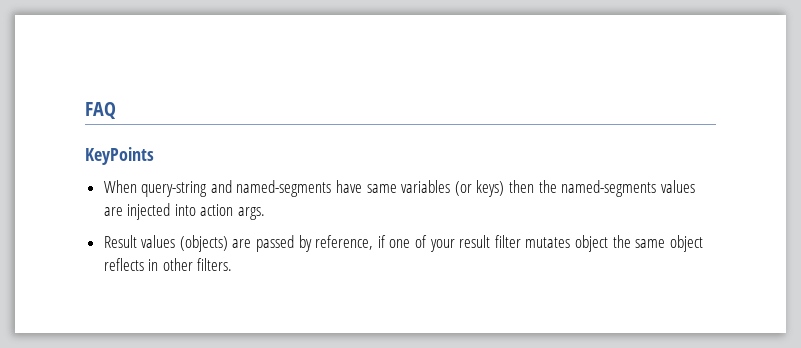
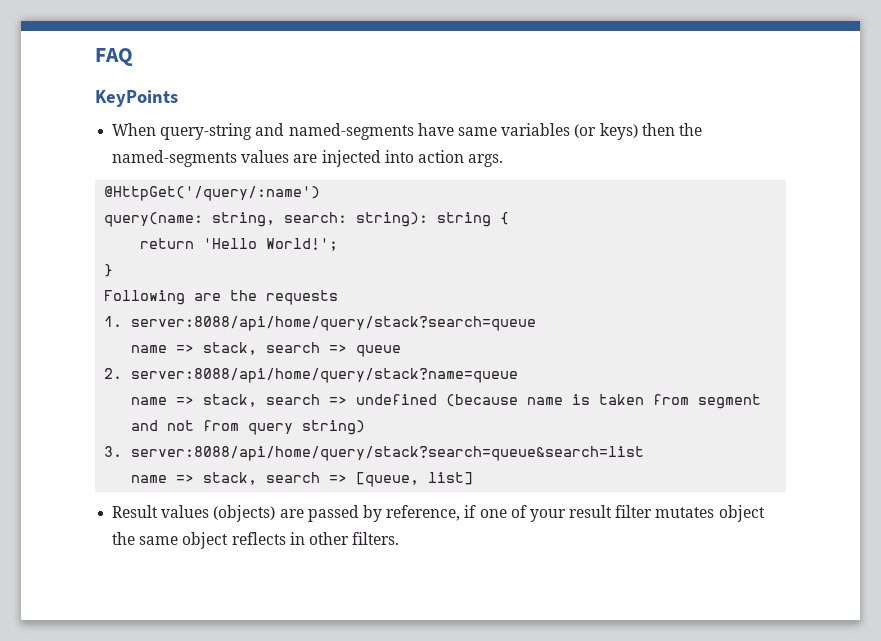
(266, 213) none -> [104,186,321,201] [104,212,510,227] [140,238,339,251] [104,264,114,277] [104,290,339,305] [104,316,537,331] [131,342,402,357] [104,368,519,383] [131,394,762,409] [131,420,366,435] [104,446,645,461] [131,472,474,487] // @HttpGet('/query/:name') // query(name: string, search: string): string { // return 'Hello World!'; // } // Following are the requests // 1. server:8088/api/home/query/stack?search=queue // name => stack, search => queue // 2. server:8088/api/home/query/stack?name=queue // name => stack, search => undefined (because name is taken from segment and not from query string) // 3. server:8088/api/home/query/stack?search=queue&search=list // name => stack, search => [queue, list]

